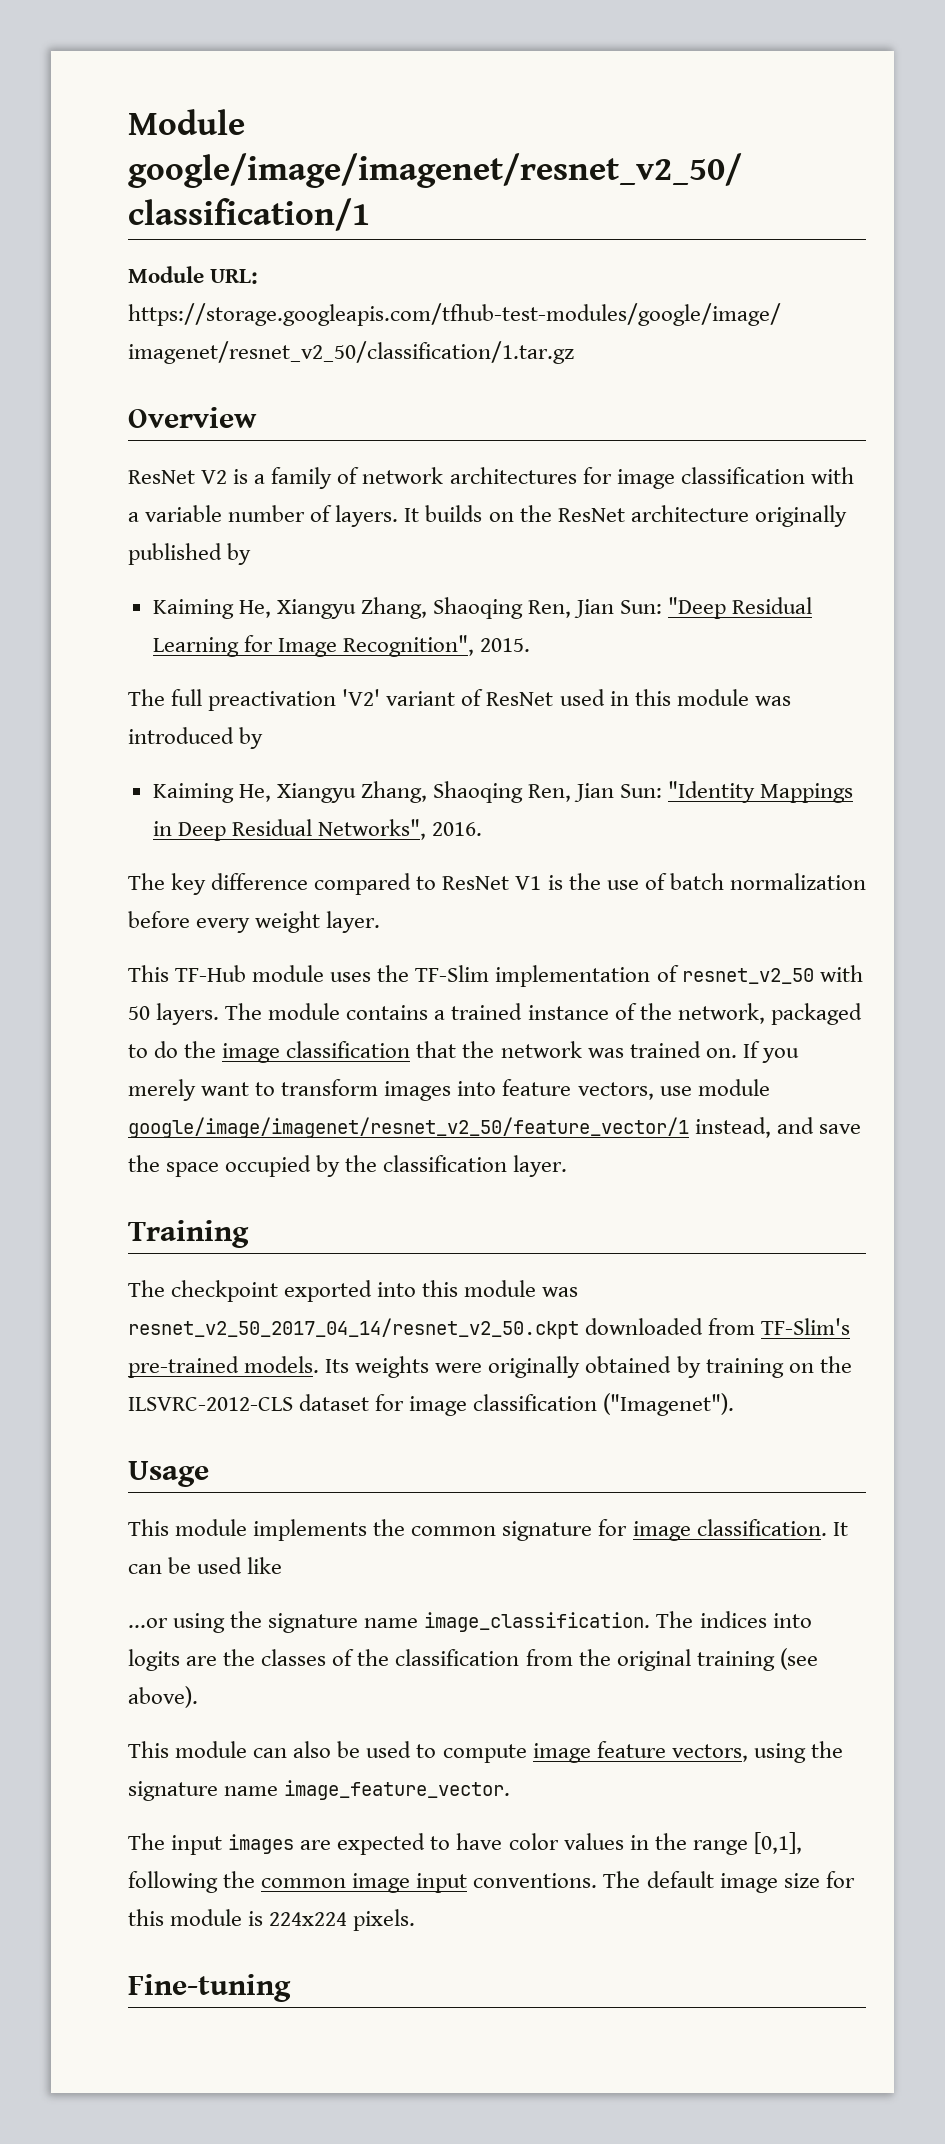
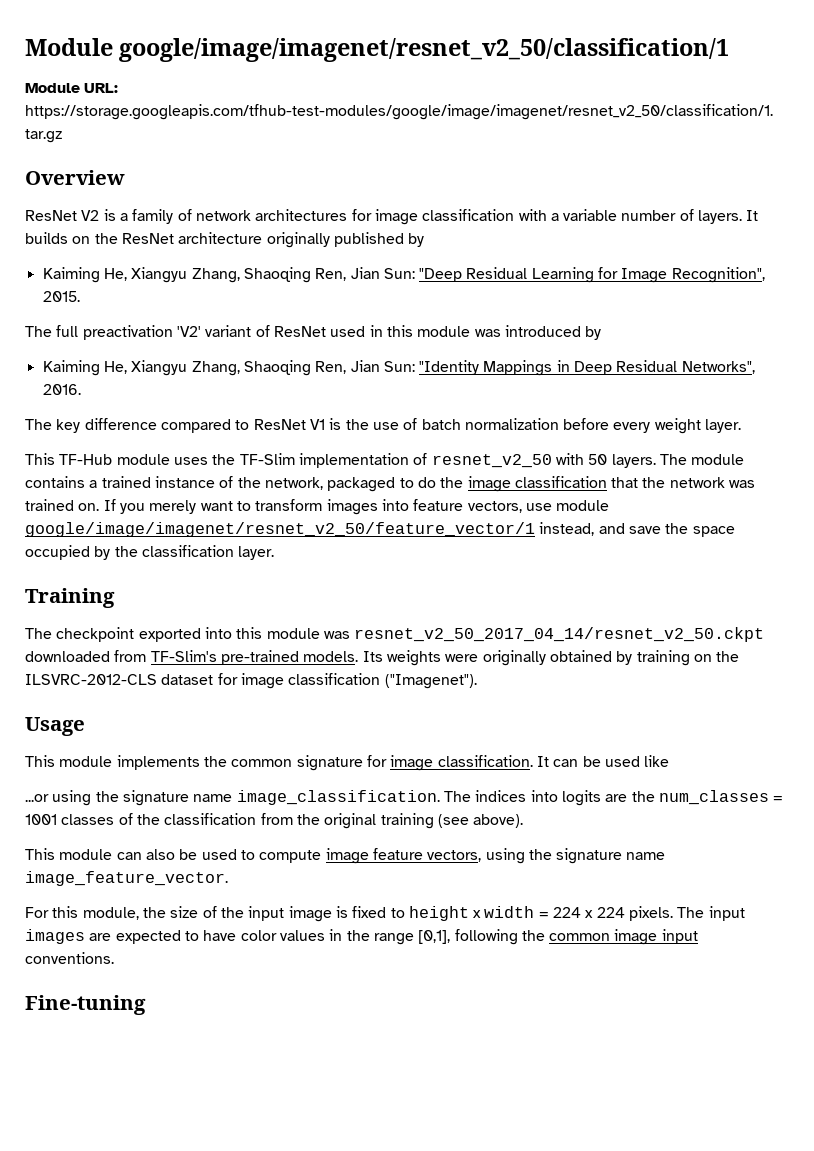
(256, 1657) none -> [658,790,784,805] [25,814,57,825] num_classes = 1001
(511, 1790) none -> [25,906,674,922] For this module, the size of the input image is fixed to height x width = 224 x 224 pixels.
[603,1871,855,1893] [128,1909,416,1931] The default image size for this module is 224x224 pixels. -> (114, 958) none

